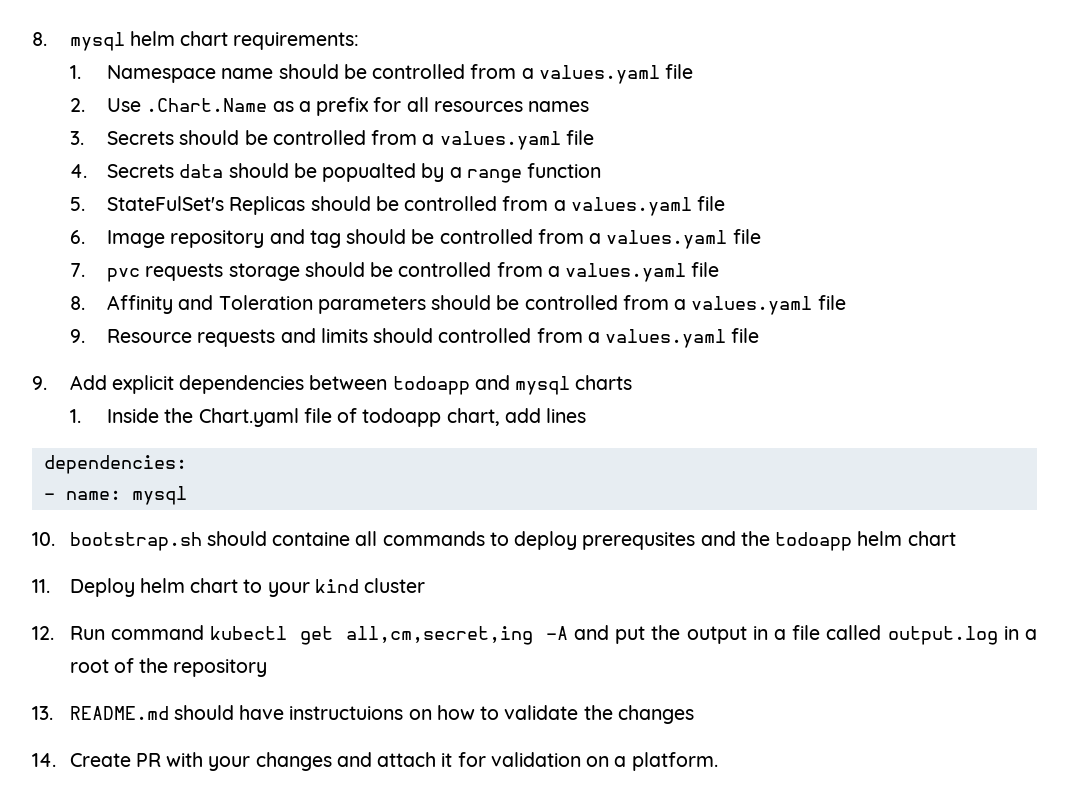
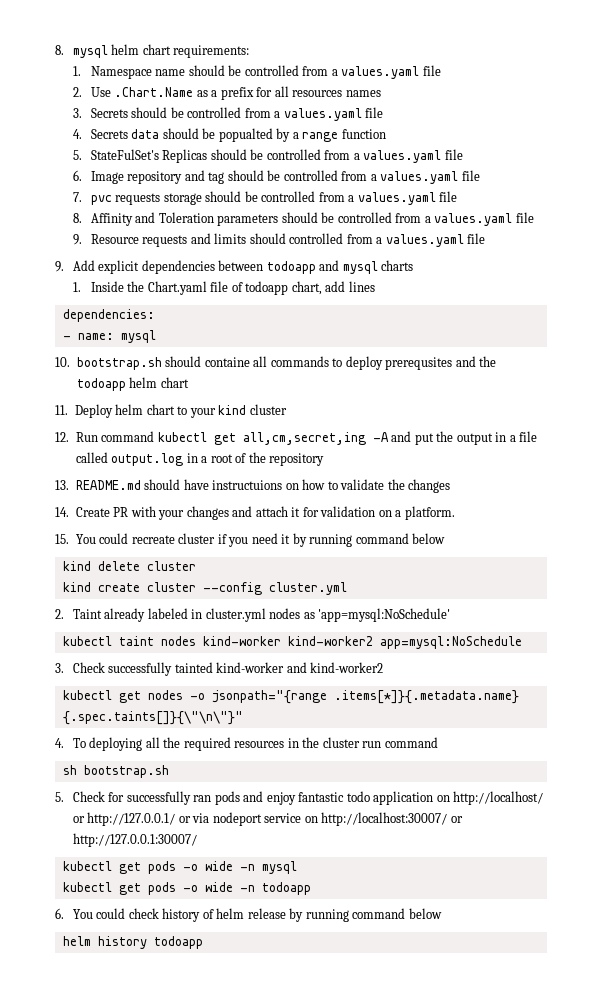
(718, 761) none -> [55,533,446,547] [62,561,196,571] [62,582,347,595] [55,608,451,622] [62,636,522,649] [55,662,384,676] [62,690,519,704] [62,711,243,725] [55,737,438,751] [62,765,169,778] [55,791,544,805] [72,812,463,826] [72,833,197,847] [62,861,297,874] [62,882,311,895] [55,908,442,922] [62,936,203,949] // 15. You could recreate cluster if you need it by running command below // kind delete cluster // kind create cluster --config cluster.yml // 2. Taint already labeled in cluster.yml nodes as 'app=mysql:NoSchedule' // kubectl taint nodes kind-worker kind-worker2 app=mysql:NoSchedule // 3. Check successfully tainted kind-worker and kind-worker2 // kubectl get nodes -o jsonpath="{range .items[*]}{.metadata.name} {.spec.taints[]}{\"\n\"}" // 4. To deploying all the required resources in the cluster run command // sh bootstrap.sh // 5. Check for successfully ran pods and enjoy fantastic todo application on http://localhost/ or http://127.0.0.1/ or via nodeport service on http://localhost:30007/ or http://127.0.0.1:30007/ // kubectl get pods -o wide -n mysql // kubectl get pods -o wide -n todoapp // 6. You could check history of helm release by running command below // helm history todoapp

